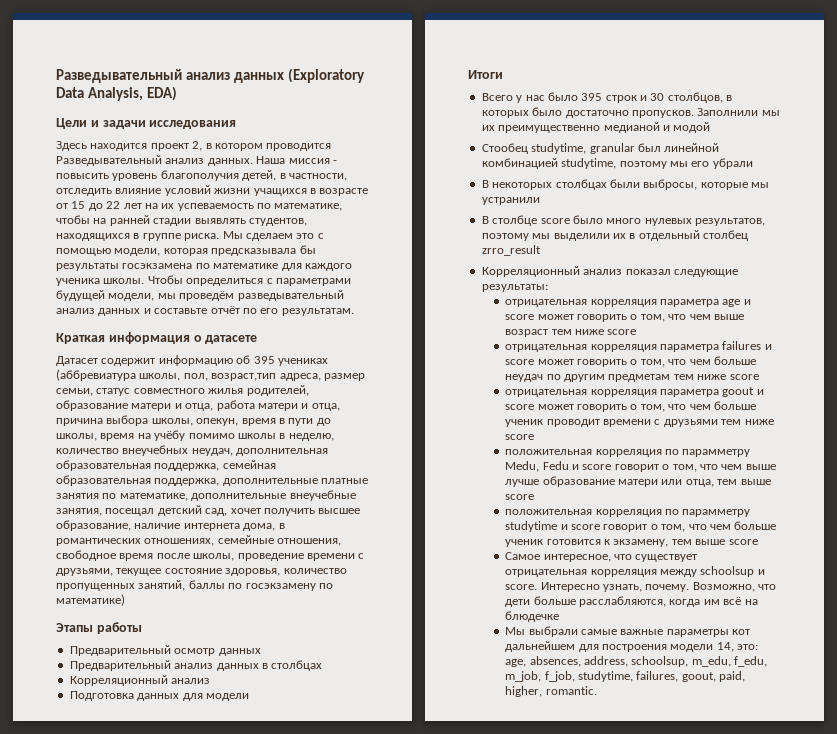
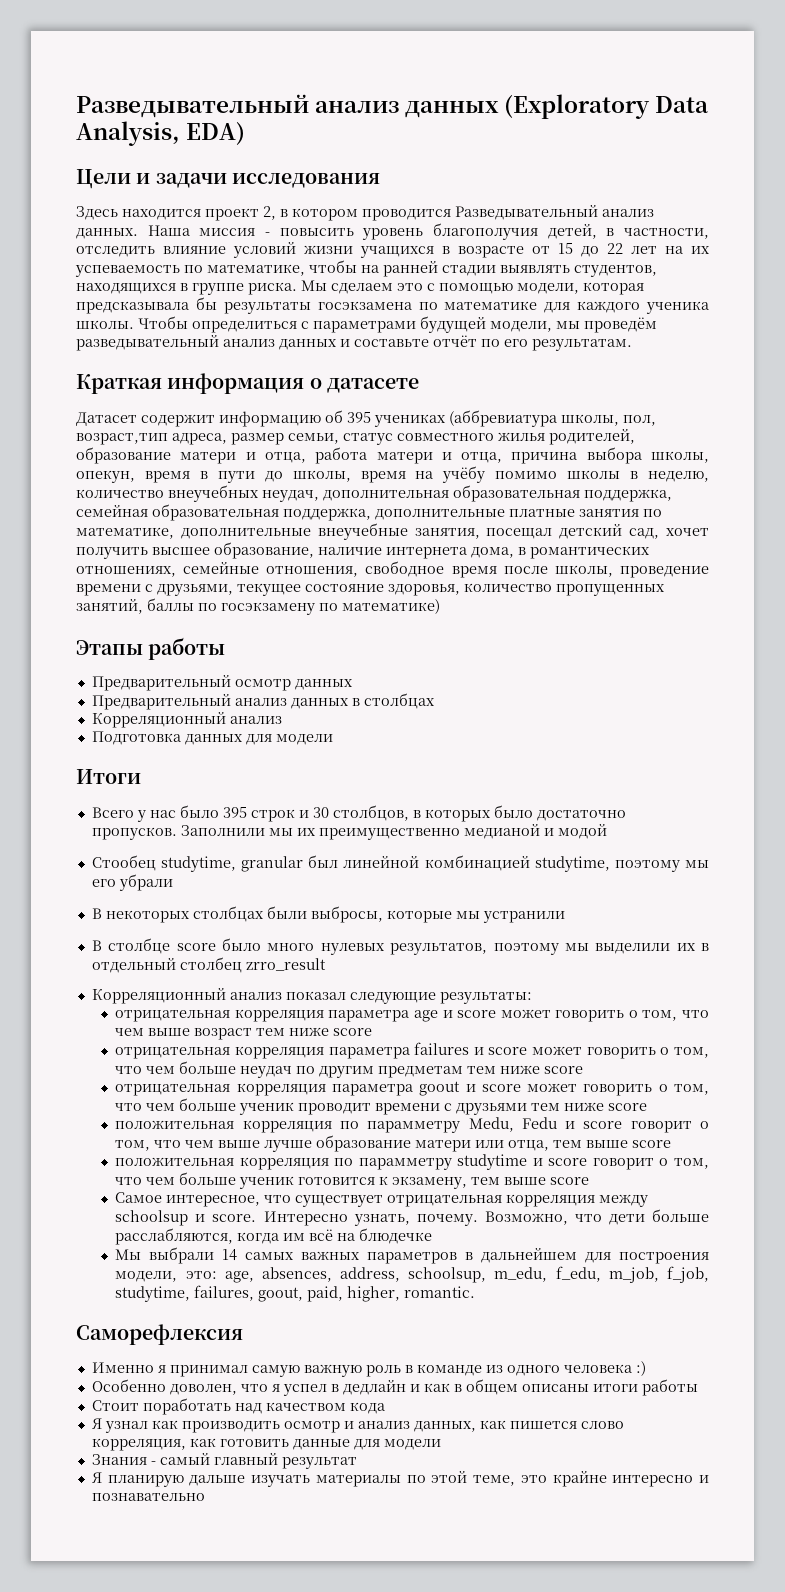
[581,629,751,637] cамые важные параметры кот -> [222,1249,474,1264] 14 cамых важных параметров в
[670,642,734,652] модели 14, -> [115,1271,178,1282] модели,
(597, 690) none -> [76,1324,243,1345] [91,1361,646,1377] [91,1379,698,1396] [91,1398,385,1415] [91,1418,624,1433] [91,1438,441,1451] [91,1453,357,1469] [91,1471,710,1487] [91,1493,205,1501] // Саморефлексия // Именно я принимал самую важную роль в команде из одного человека :) // Особенно доволен, что я успел в дедлайн и как в общем описаны итоги работы // Стоит поработать над качеством кода // Я узнал как производить осмотр и анализ данных, как пишется слово корреляция, как готовить данные для модели // Знания - самый главный результат // Я планирую дальше изучать материалы по этой теме, это крайне интересно и познавательно

